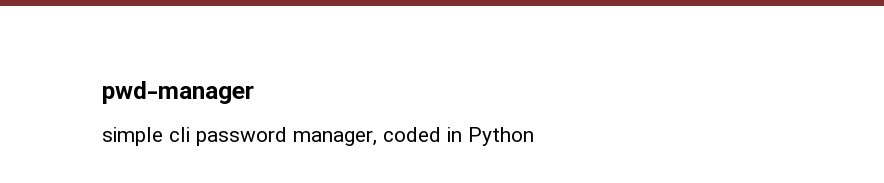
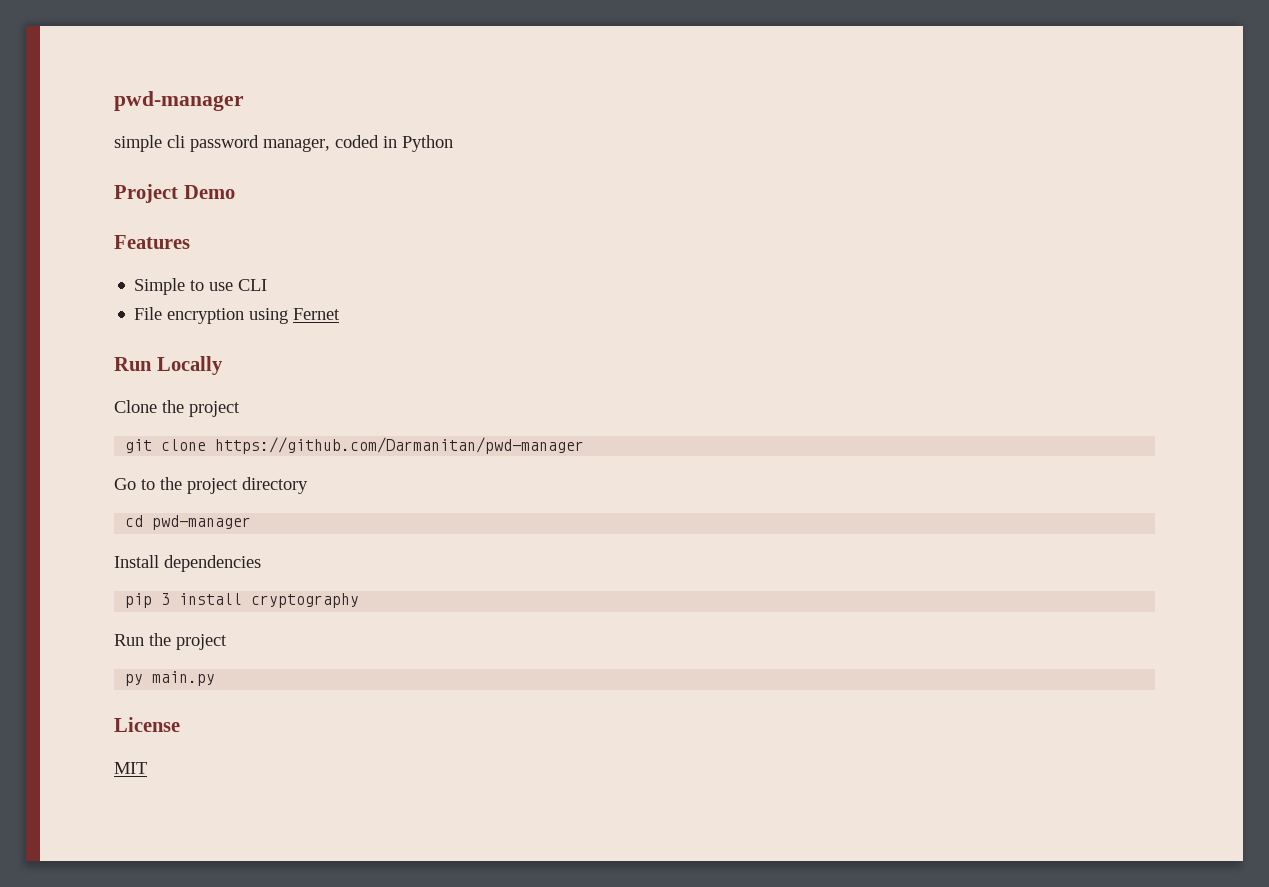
(534, 136) none -> [114,184,235,203] [114,235,190,249] [134,278,268,295] [134,307,341,324] [114,356,223,375] [114,400,240,417] [125,437,585,454] [114,477,308,494] [125,515,252,530] [114,555,261,572] [125,593,360,608] [114,633,227,650] [125,671,216,686] [114,717,180,732] [114,762,147,774] // Project Demo // Features // Simple to use CLI // File encryption using Fernet // Run Locally // Clone the project // git clone https://github.com/Darmanitan/pwd-manager // Go to the project directory // cd pwd-manager // Install dependencies // pip 3 install cryptography // Run the project // py main.py // License // MIT

